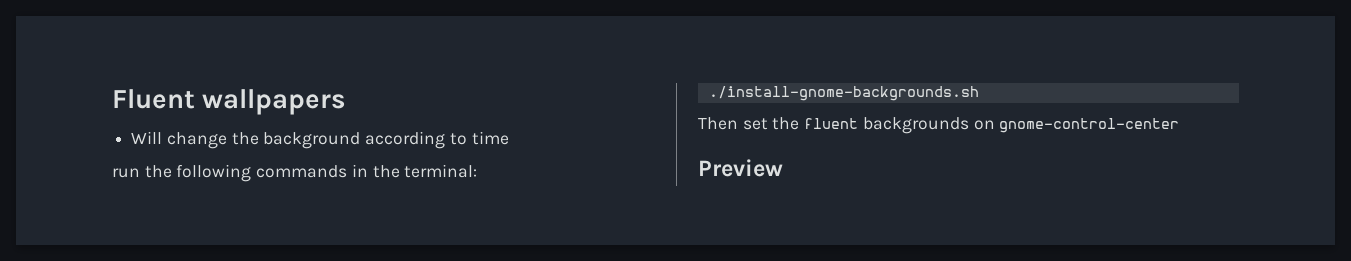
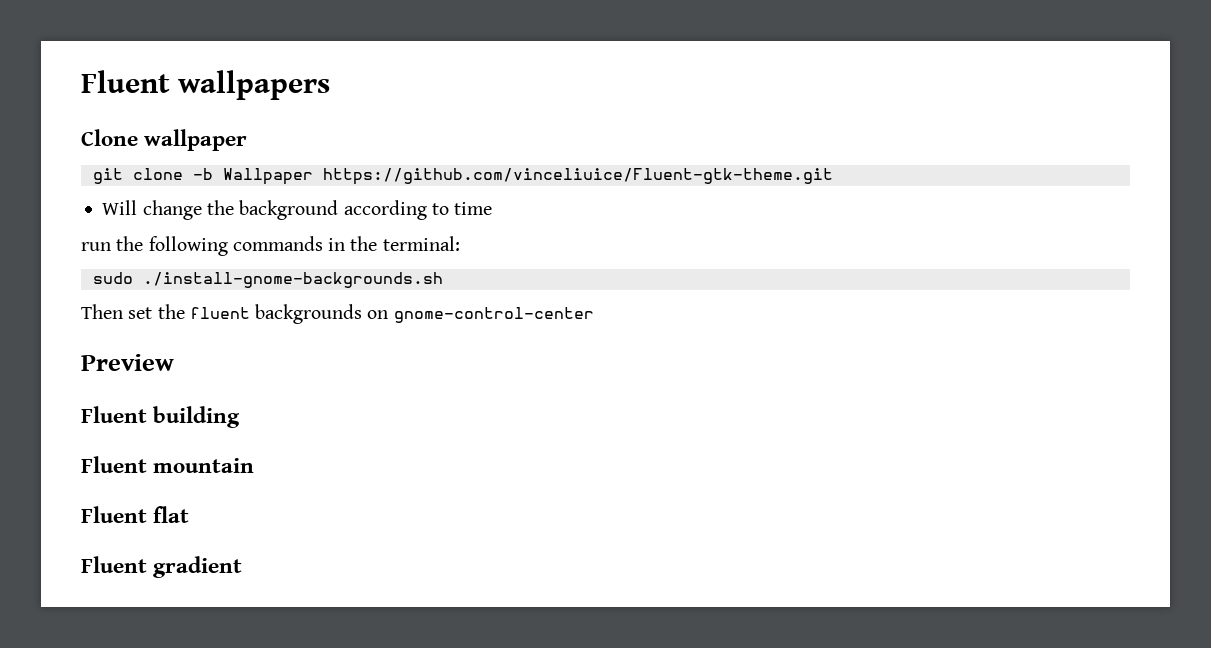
(347, 102) none -> [81,129,248,151] [92,168,833,185] // Clone wallpaper // git clone -b Wallpaper https://github.com/vinceliuice/Fluent-gtk-theme.git
(478, 171) none -> [92,272,133,284] sudo
(783, 168) none -> [81,406,241,428] [81,456,255,473] [81,506,190,523] [81,556,243,578] // Fluent building // Fluent mountain // Fluent flat // Fluent gradient

